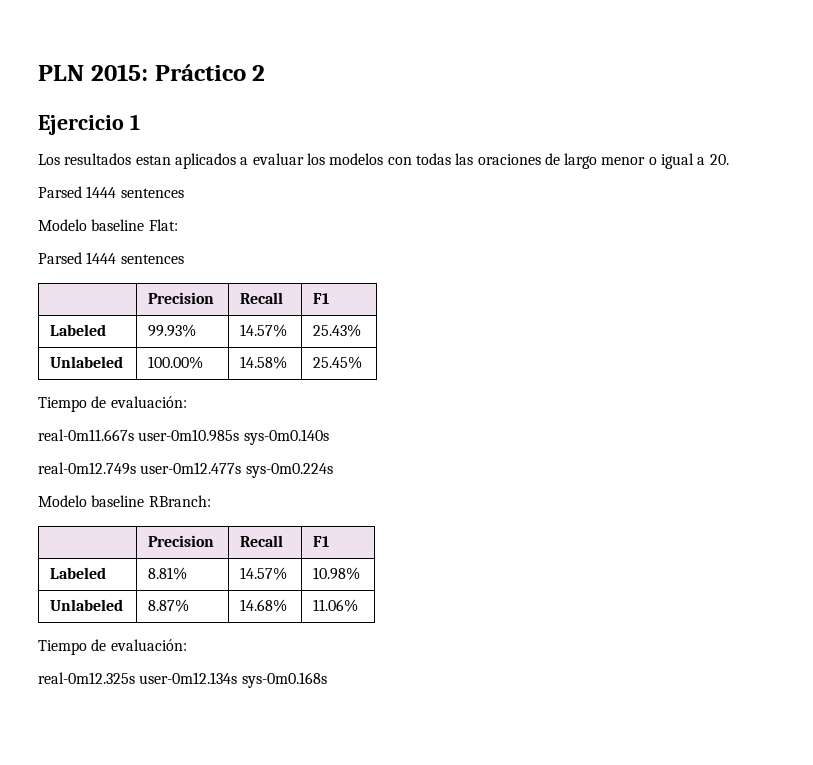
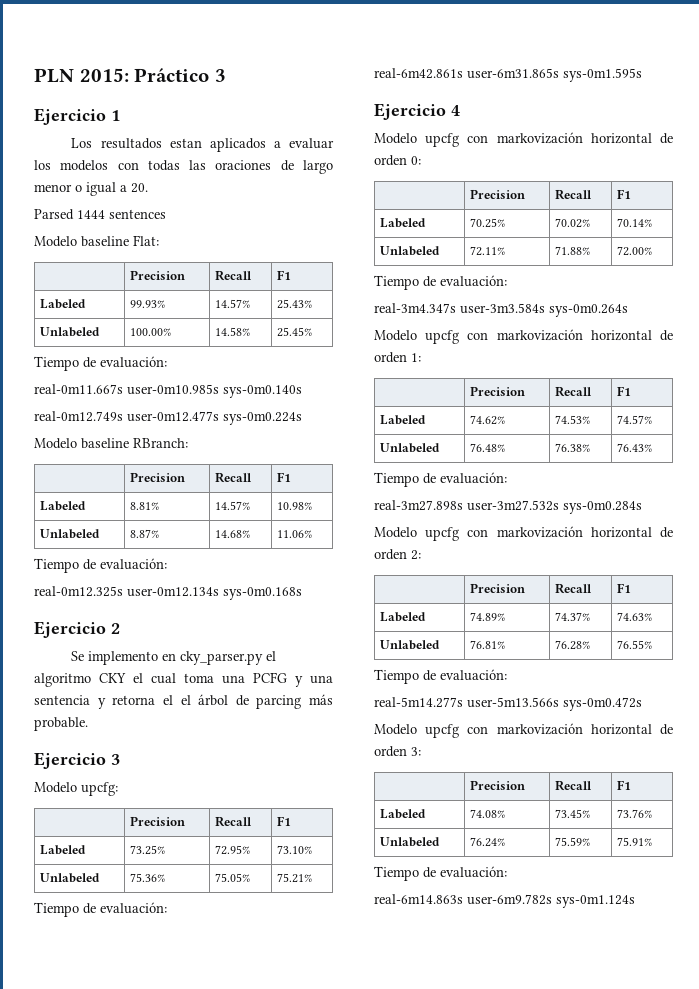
[252,65,266,81] 2 -> [214,69,226,82] 3
[38,252,184,264] // Parsed 1444 sentences -> (159, 240) none
(327, 680) none -> [34,621,120,638] [71,651,277,665] [34,672,333,687] [34,694,333,709] [34,717,88,731] [34,752,120,769] [34,782,118,796] [130,816,186,826] [215,816,253,827] [277,816,292,826] [40,845,87,855] [130,845,166,855] [215,845,251,855] [277,845,313,854] [40,873,101,883] [130,873,166,882] [215,873,251,882] [277,873,313,883] [34,902,167,917] [374,68,642,82] [374,103,460,120] [374,132,673,147] [374,155,421,166] [470,189,526,199] [555,189,593,200] [617,189,632,199] [380,218,427,228] [470,218,506,228] [555,218,591,228] [617,218,653,227] [380,246,441,256] [470,246,506,256] [555,246,591,255] [617,246,653,256] [374,275,507,290] [374,303,628,317] [374,329,673,344] [374,352,421,363] [470,386,526,396] [555,386,593,397] [617,386,632,396] [380,415,427,425] [470,415,506,425] [555,415,591,424] [617,415,653,424] [380,443,441,453] [470,443,506,452] [555,443,591,452] [617,443,653,452] [374,472,507,487] [374,500,642,514] [374,526,673,541] [374,549,421,560] [470,583,526,593] [555,583,593,594] [617,583,632,593] [380,612,427,622] [470,612,506,621] [555,612,591,621] [617,612,653,621] [380,640,441,650] [470,640,506,649] [555,640,591,650] [617,640,653,649] [374,669,507,684] [374,697,642,711] [374,723,673,738] [374,746,421,757] [470,780,526,790] [555,780,593,791] [617,780,632,790] [380,809,427,819] [470,809,506,818] [555,809,591,818] [617,809,653,818] [380,837,441,847] [470,837,506,847] [555,837,591,846] [617,837,653,846] [374,866,507,881] [374,894,635,908] // Ejercicio 2 // Se implemento en cky_parser.py el algoritmo CKY el cual toma una PCFG y una sentencia y retorna el el árbol de parcing más probable. // Ejercicio 3 // Modelo upcfg: // | Precision | Recall | F1 // Labeled | 73.25% | 72.95% | 73.10% // Unlabeled | 75.36% | 75.05% | 75.21% // Tiempo de evaluación: // real-6m42.861s user-6m31.865s sys-0m1.595s // Ejercicio 4 // Modelo upcfg con markovización horizontal de orden 0: // | Precision | Recall | F1 // Labeled | 70.25% | 70.02% | 70.14% // Unlabeled | 72.11% | 71.88% | 72.00% // Tiempo de evaluación: // real-3m4.347s user-3m3.584s sys-0m0.264s // Modelo upcfg con markovización horizontal de orden 1: // | Precision | Recall | F1 // Labeled | 74.62% | 74.53% | 74.57% // Unlabeled | 76.48% | 76.38% | 76.43% // Tiempo de evaluación: // real-3m27.898s user-3m27.532s sys-0m0.284s // Modelo upcfg con markovización horizontal de orden 2: // | Precision | Recall | F1 // Labeled | 74.89% | 74.37% | 74.63% // Unlabeled | 76.81% | 76.28% | 76.55% // Tiempo de evaluación: // real-5m14.277s user-5m13.566s sys-0m0.472s // Modelo upcfg con markovización horizontal de orden 3: // | Precision | Recall | F1 // Labeled | 74.08% | 73.45% | 73.76% // Unlabeled | 76.24% | 75.59% | 75.91% // Tiempo de evaluación: // real-6m14.863s user-6m9.782s sys-0m1.124s

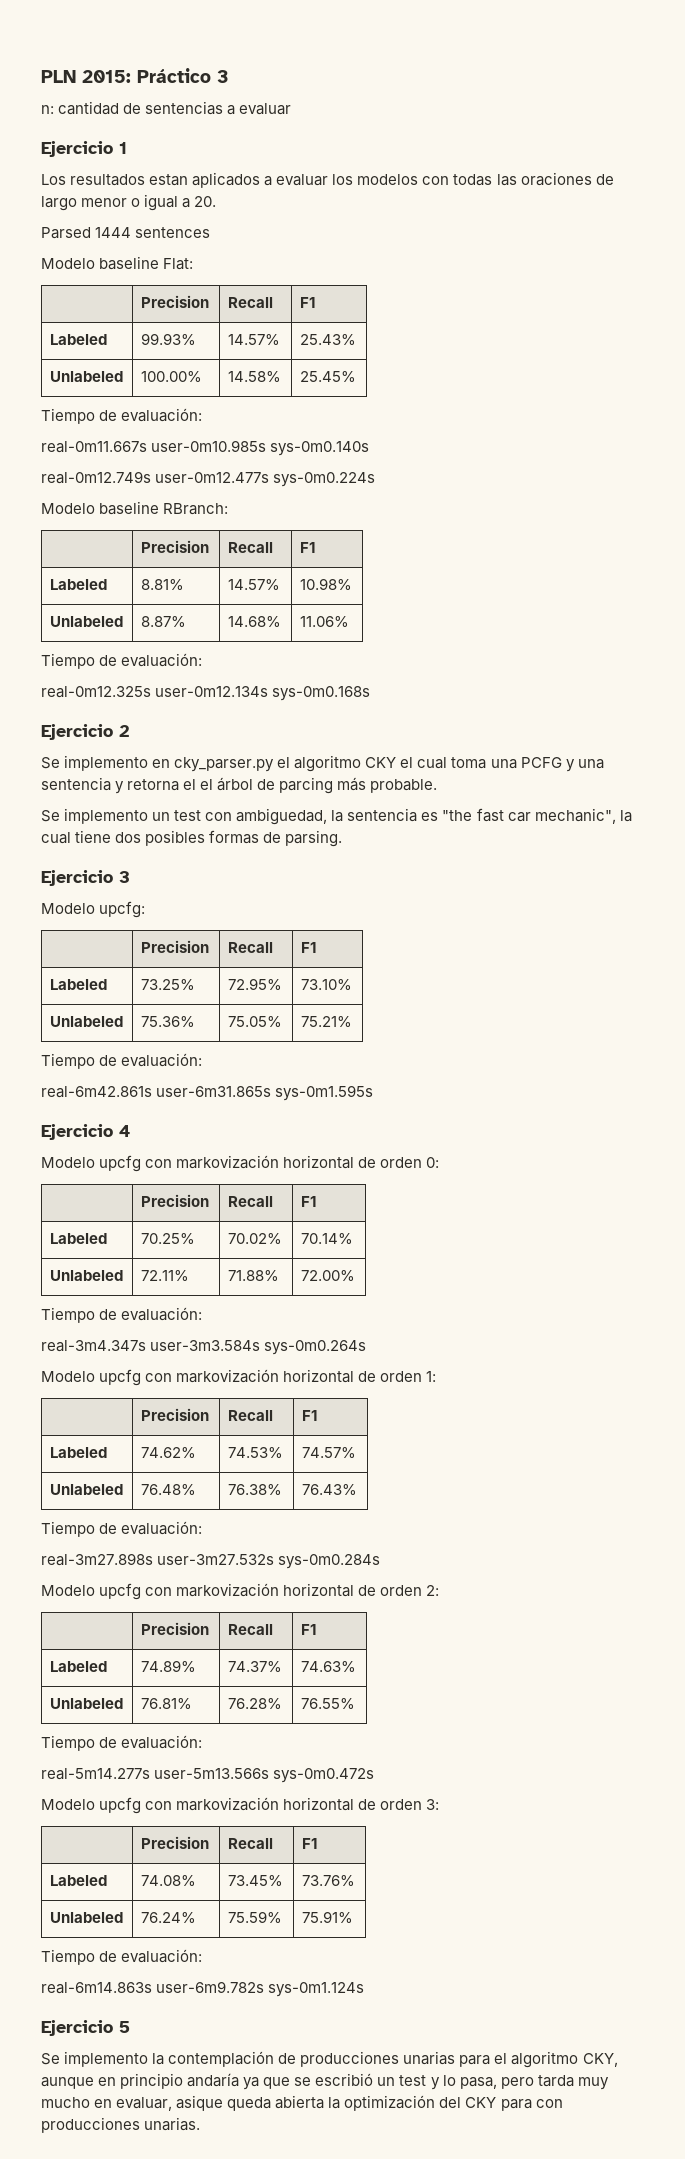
(226, 75) none -> [41,101,292,115] // n: cantidad de sentencias a evaluar
(88, 724) none -> [41,808,632,825] [41,830,343,847] // Se implemento un test con ambiguedad, la sentencia es "the fast car mechanic", la cual tiene dos posibles formas de parsing.
(635, 901) none -> [41,2020,130,2036] [41,2051,618,2068] [41,2073,609,2090] [41,2095,563,2111] [41,2117,201,2133] // Ejercicio 5 // Se implemento la contemplación de producciones unarias para el algoritmo CKY, aunque en principio andaría ya que se escribió un test y lo pasa, pero tarda muy mucho en evaluar, asique queda abierta la optimización del CKY para con producciones unarias.

